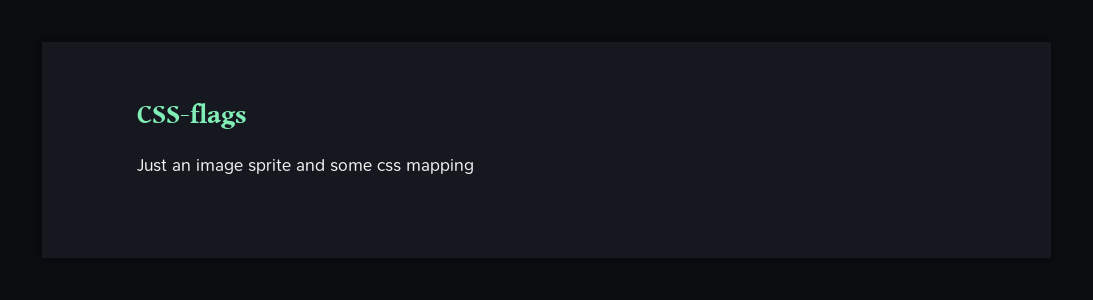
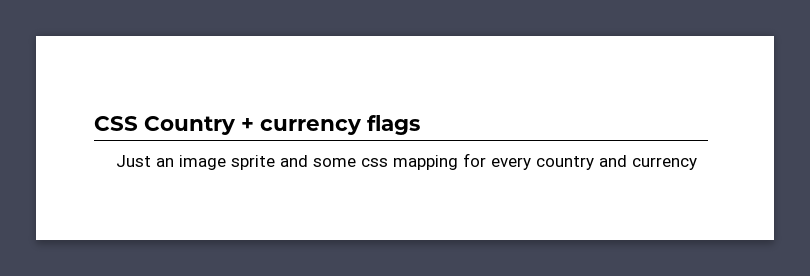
[137,103,247,129] CSS-flags -> [94,115,420,135] CSS Country + currency flags
(474, 166) none -> [463,153,698,170] for every country and currency

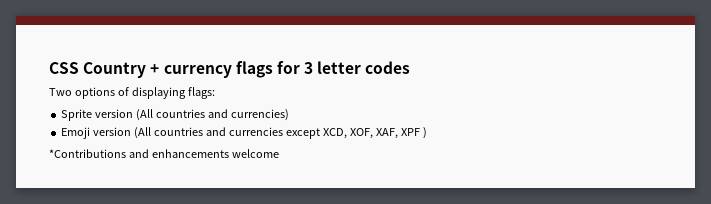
[116,153,698,170] // Just an image sprite and some css mapping for every country and currency -> [276,61,411,74] [49,87,215,99] [61,109,289,121] [61,127,427,139] [49,149,279,158] for 3 letter codes // Two options of displaying flags: // Sprite version (All countries and currencies) // Emoji version (All countries and currencies except XCD, XOF, XAF, XPF ) // *Contributions and enhancements welcome

